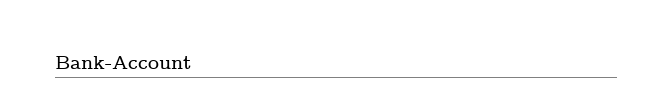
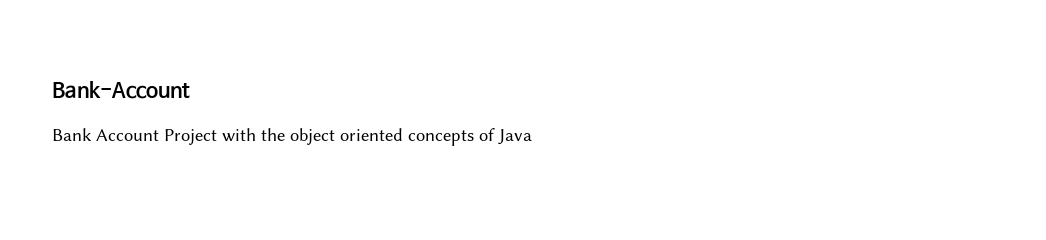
(192, 62) none -> [52,128,532,146] // Bank Account Project with the object oriented concepts of Java

